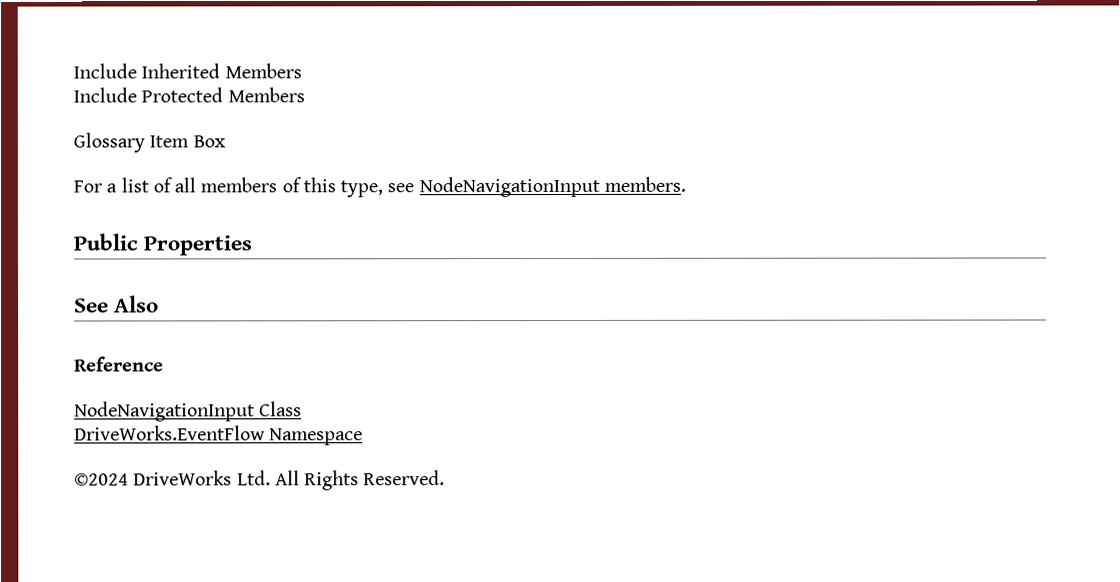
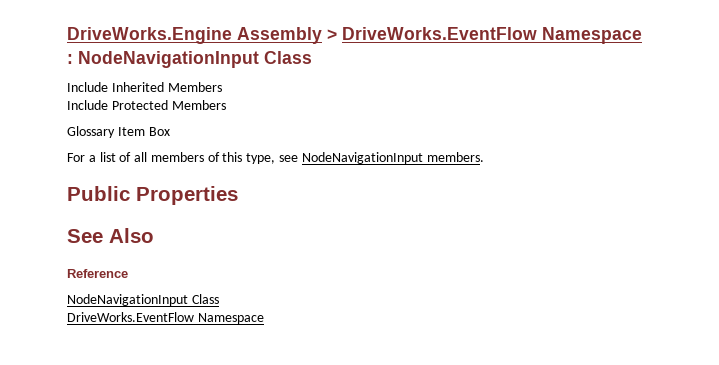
(73, 71) none -> [67,27,642,44] [67,51,312,68] DriveWorks.Engine Assembly > DriveWorks.EventFlow Namespace : NodeNavigationInput Class //
[74,470,446,491] // ©2024 DriveWorks Ltd. All Rights Reserved. -> (264, 318) none

